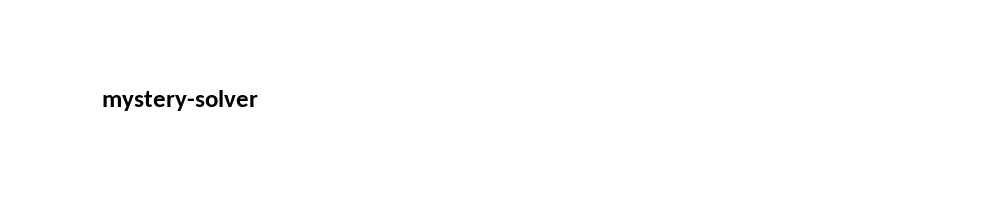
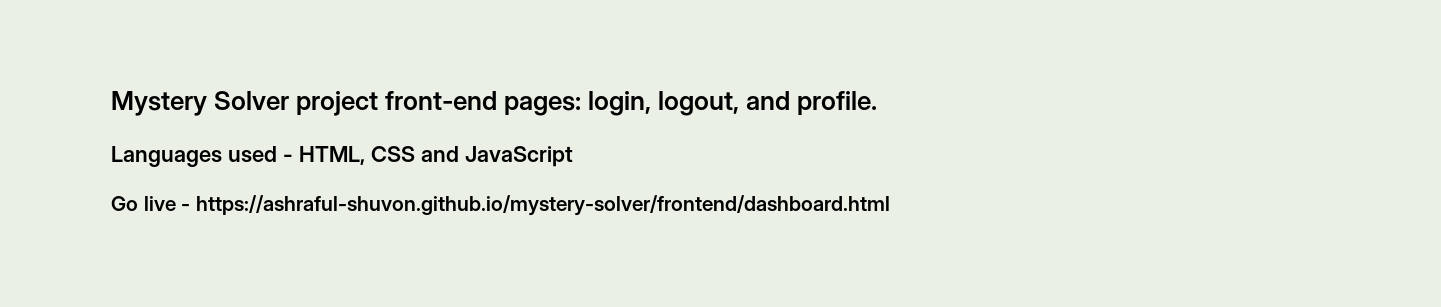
[102,90,258,111] mystery-solver -> [111,91,878,116] [111,146,573,167] [111,195,890,216] Mystery Solver project front-end pages: login, logout, and profile. // Languages used - HTML, CSS and JavaScript // Go live - https://ashraful-shuvon.github.io/mystery-solver/frontend/dashboard.html

